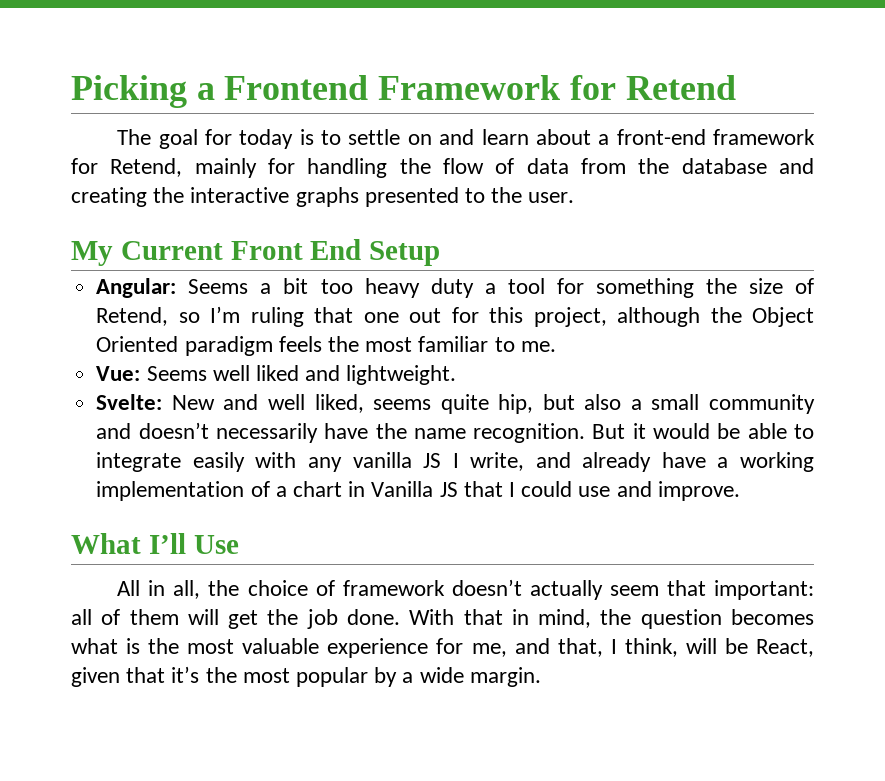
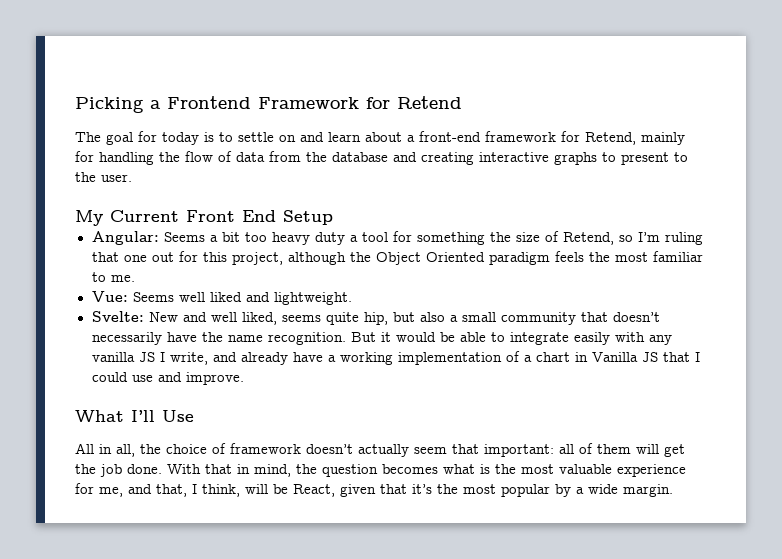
[153,187,185,203] the -> (474, 158) none
[364,187,459,207] presented -> [602,152,669,165] to present
[96,423,132,439] and -> [580,312,608,322] that

